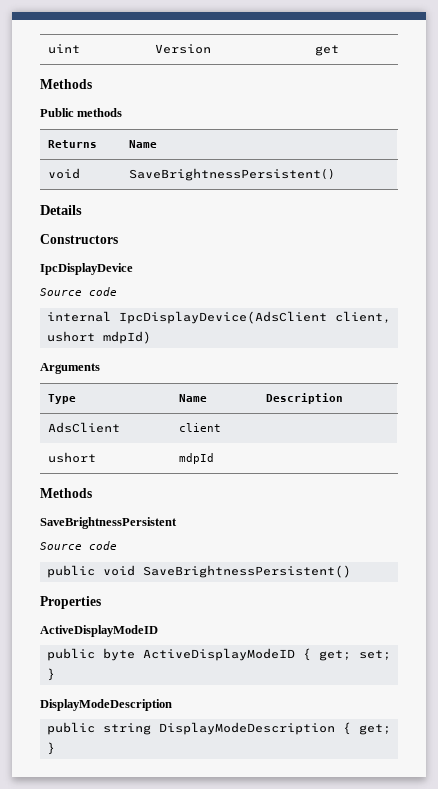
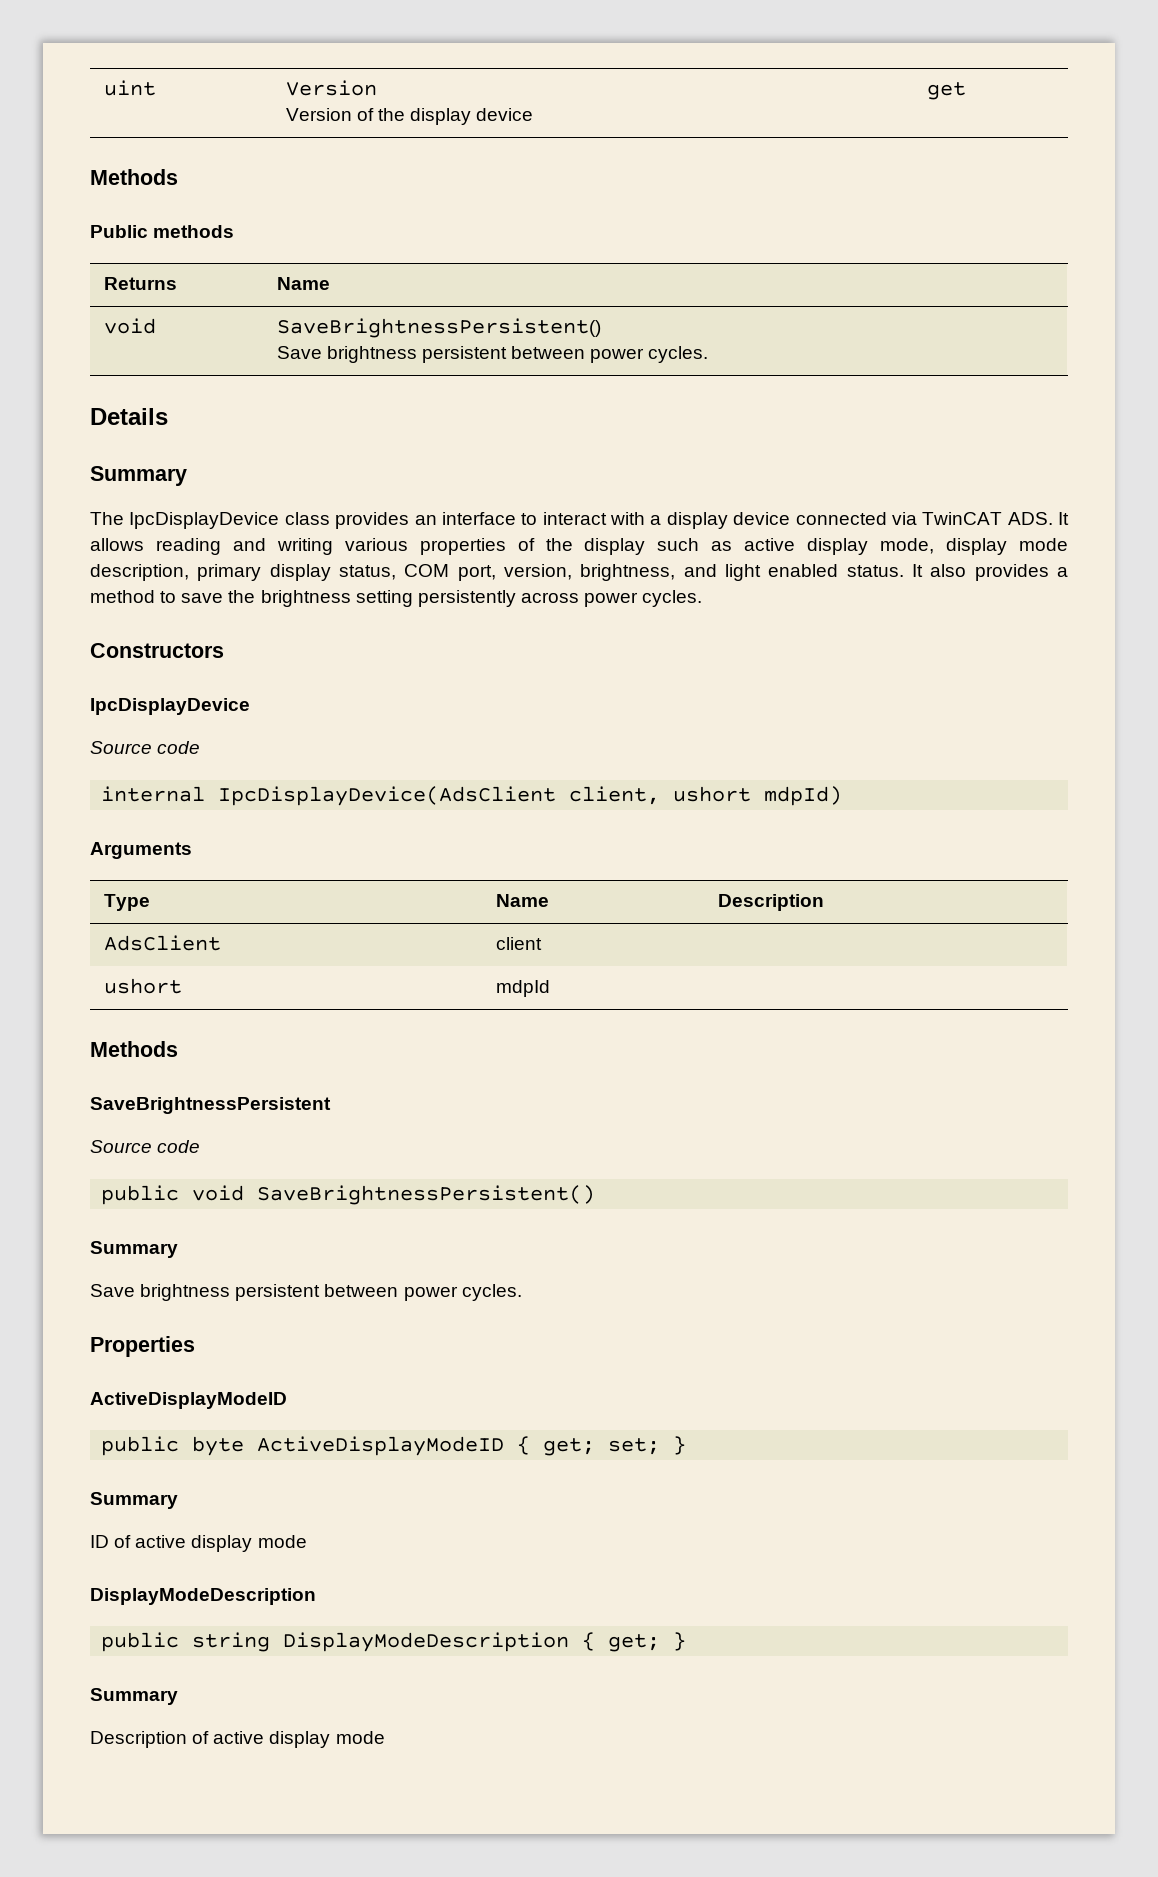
(211, 49) none -> [285,108,534,125] // Version of the display device
[40,205,82,215] // Details -> [276,346,709,363] [90,408,168,425] [90,466,187,486] [90,512,1069,529] [90,538,1068,555] [90,564,1069,581] [90,590,703,607] // Save brightness persistent between power cycles. // Details // Summary // The IpcDisplayDevice class provides an interface to interact with a display device connected via TwinCAT ADS. It allows reading and writing various properties of the display such as active display mode, display mode description, primary display status, COM port, version, brightness, and light enabled status. It also provides a method to save the brightness setting persistently across power cycles.
(351, 571) none -> [90,1241,178,1258] [90,1284,522,1301] // Summary // Save brightness persistent between power cycles.
(55, 674) none -> [90,1492,178,1509] [90,1535,307,1552] // Summary // ID of active display mode
(55, 748) none -> [90,1688,178,1705] [90,1731,385,1748] // Summary // Description of active display mode

